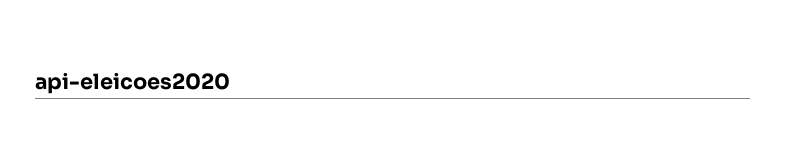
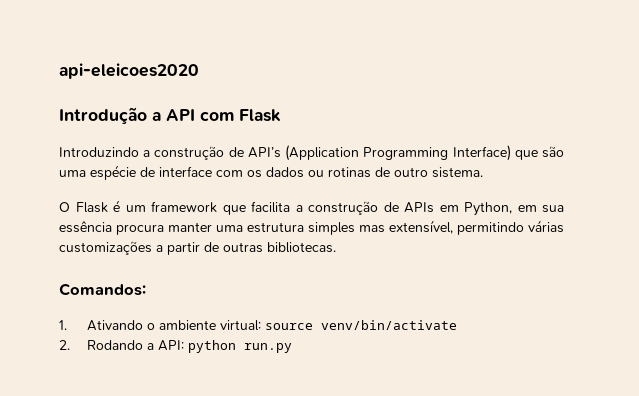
(230, 83) none -> [59,107,281,124] [59,145,564,161] [59,165,483,180] [59,200,564,216] [59,220,564,235] [59,241,336,255] [59,283,146,296] [59,320,457,331] [59,340,292,353] // Introdução a API com Flask // Introduzindo a construção de API’s (Application Programming Interface) que são uma espécie de interface com os dados ou rotinas de outro sistema. // O Flask é um framework que facilita a construção de APIs em Python, em sua essência procura manter uma estrutura simples mas extensível, permitindo várias customizações a partir de outras bibliotecas. // Comandos: // 1. Ativando o ambiente virtual: source venv/bin/activate // 2. Rodando a API: python run.py

